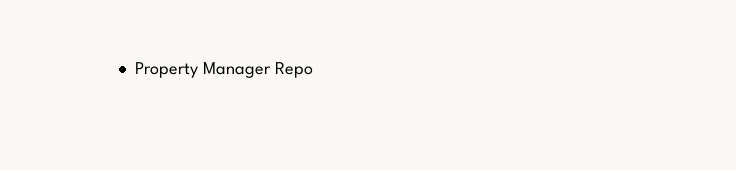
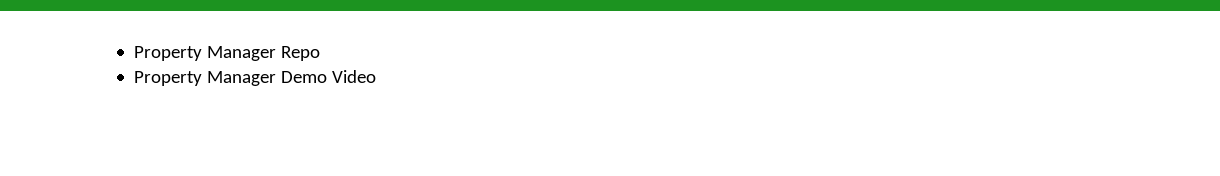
(313, 70) none -> [133,70,376,86] // Property Manager Demo Video

